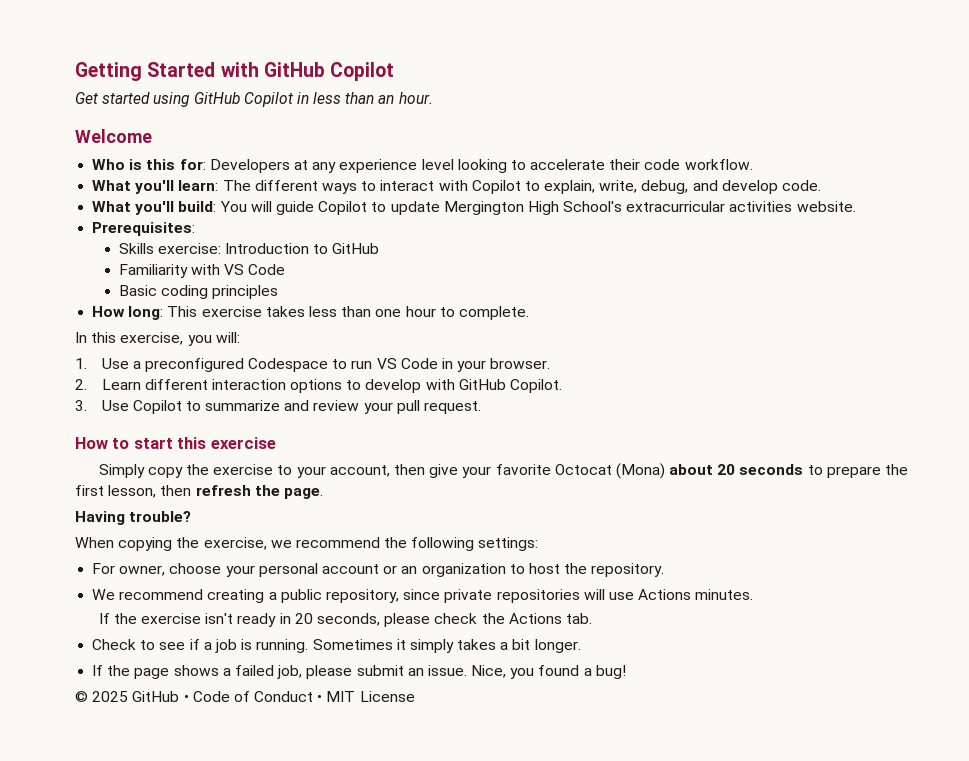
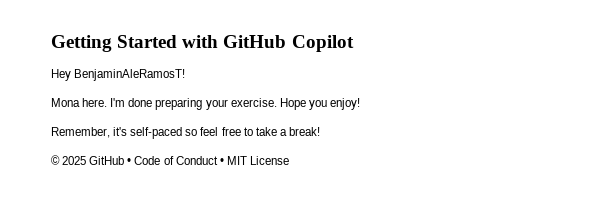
[75,92,433,107] [75,129,152,143] [92,159,753,173] [92,180,822,194] [92,201,856,215] [92,222,196,236] [118,243,380,254] [118,264,286,278] [118,285,278,299] [92,306,529,320] [75,332,240,346] [75,358,551,372] [75,379,562,393] [75,400,481,414] [75,437,276,449] [98,463,909,479] [75,485,323,499] [75,511,192,525] [75,537,539,551] [92,563,665,577] [92,589,754,603] [98,613,592,627] [92,639,581,653] [92,665,626,679] Get started using GitHub Copilot in less than an hour. // Welcome // Who is this for: Developers at any experience level looking to accelerate their code workflow. // What you'll learn: The different ways to interact with Copilot to explain, write, debug, and develop code. // What you'll build: You will guide Copilot to update Mergington High School's extracurricular activities website. // Prerequisites: // Skills exercise: Introduction to GitHub // Familiarity with VS Code // Basic coding principles // How long: This exercise takes less than one hour to complete. // In this exercise, you will: // 1. Use a preconfigured Codespace to run VS Code in your browser. // 2. Learn different interaction options to develop with GitHub Copilot. // 3. Use Copilot to summarize and review your pull request. // How to start this exercise // Simply copy the exercise to your account, then give your favorite Octocat (Mona) about 20 seconds to prepare the first lesson, then refresh the page. // Having trouble? // When copying the exercise, we recommend the following settings: // For owner, choose your personal account or an organization to host the repository. // We recommend creating a public repository, since private repositories will use Actions minutes. // If the exercise isn't ready in 20 seconds, please check the Actions tab. // Check to see if a job is running. Sometimes it simply takes a bit longer. // If the page shows a failed job, please submit an issue. Nice, you found a bug! -> [51,69,186,81] [51,98,360,110] [51,127,320,139] Hey BenjaminAleRamosT! // Mona here. I'm done preparing your exercise. Hope you enjoy! // Remember, it's self-paced so feel free to take a break!

